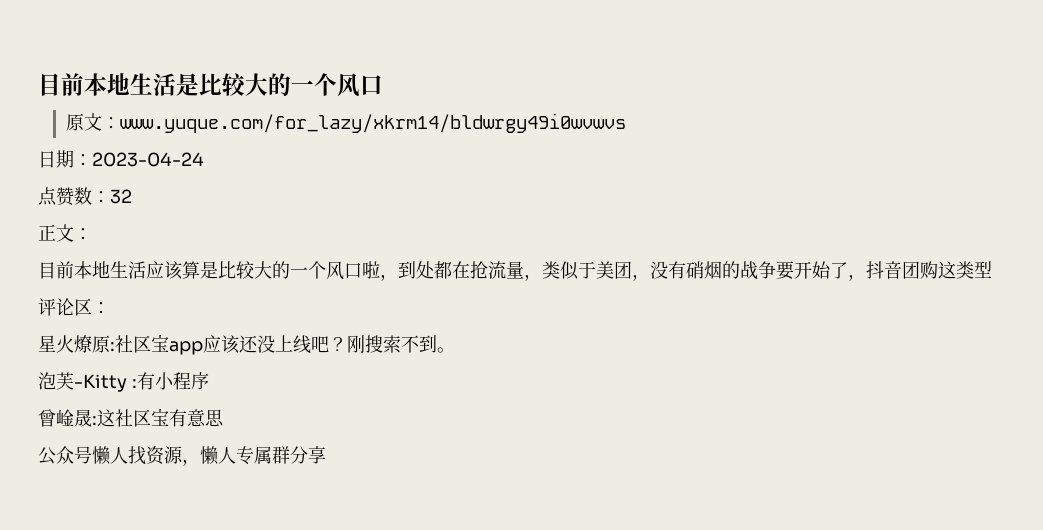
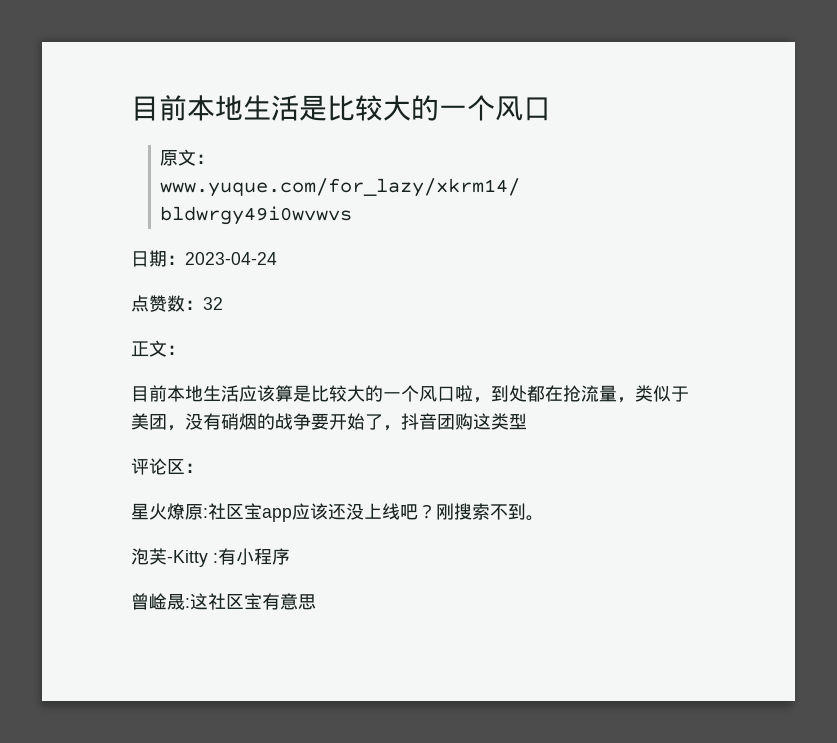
[38,446,326,466] // 公众号懒人找资源，懒人专属群分享 -> (316, 602) none

